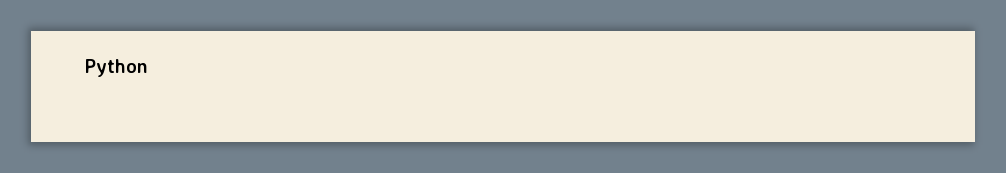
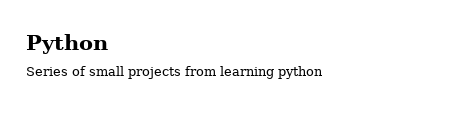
(148, 68) none -> [26,66,323,79] // Series of small projects from learning python

